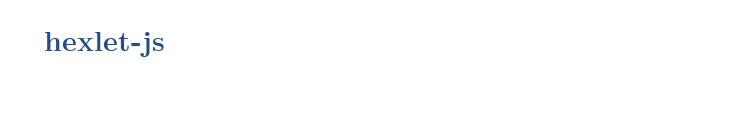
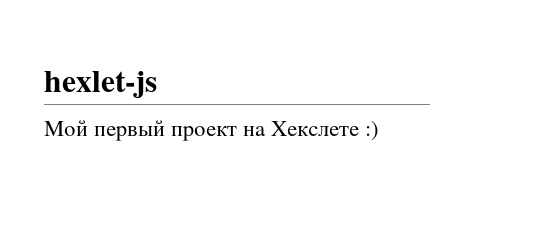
(165, 44) none -> [44,120,380,141] // Мой первый проект на Хекслете :)

